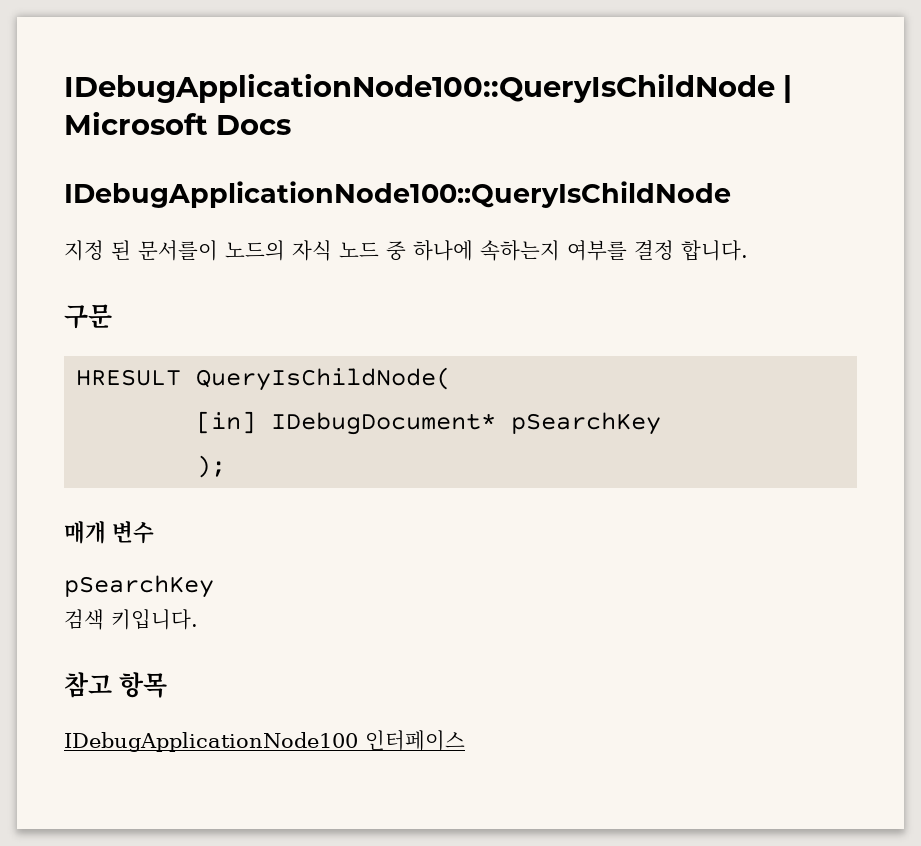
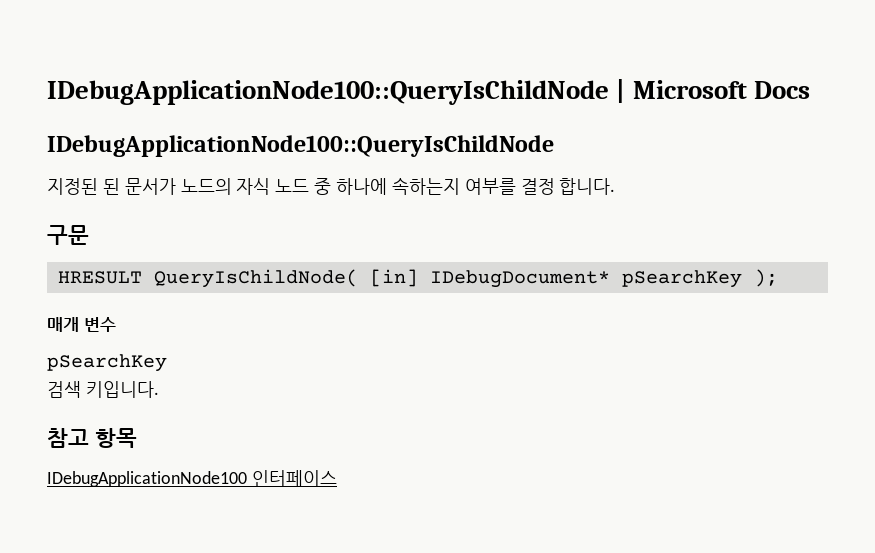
[64,240,218,261] 지정 된 문서를이 -> [47,178,176,195] 지정된 된 문서가
(452, 379) // -> (358, 278) none
(662, 423) // -> (742, 279) none

